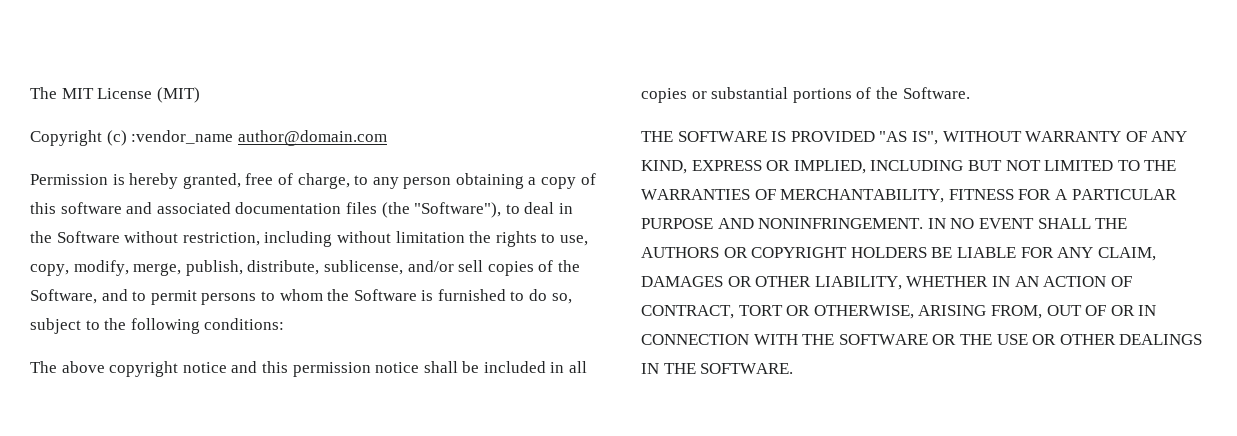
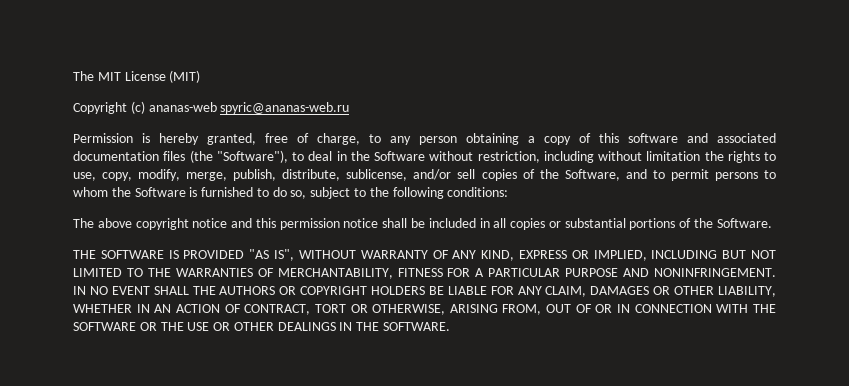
[131,130,387,146] :vendor_name author@domain.com -> [148,102,350,114] ananas-web spyric@ananas-web.ru

